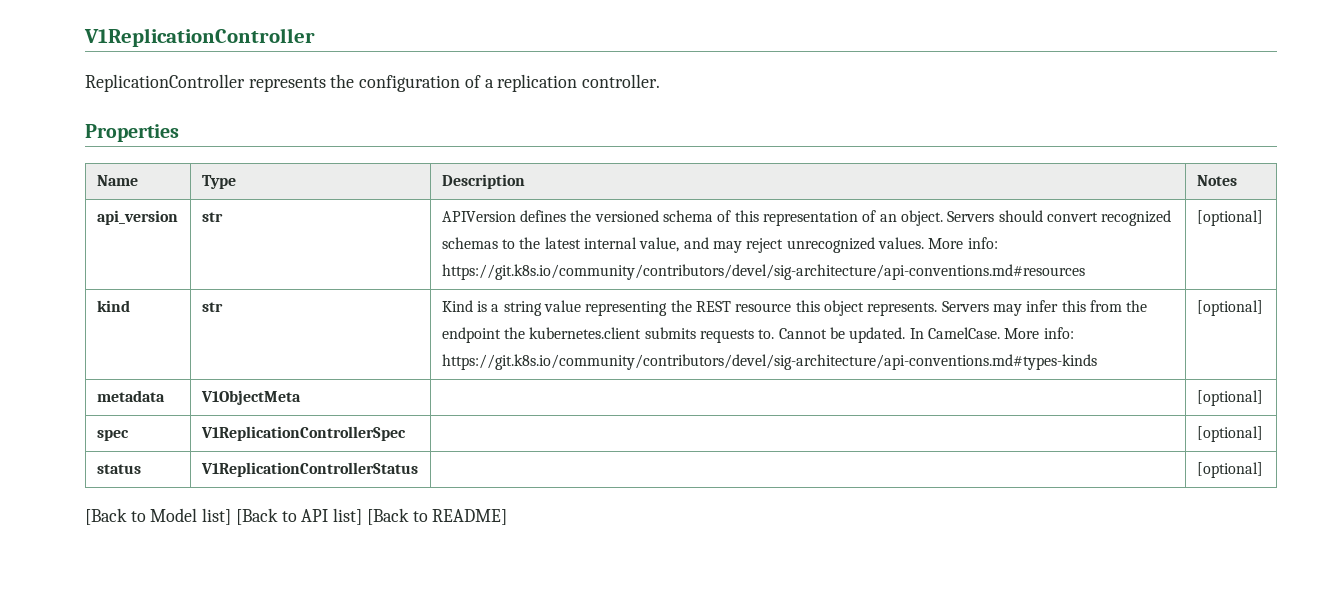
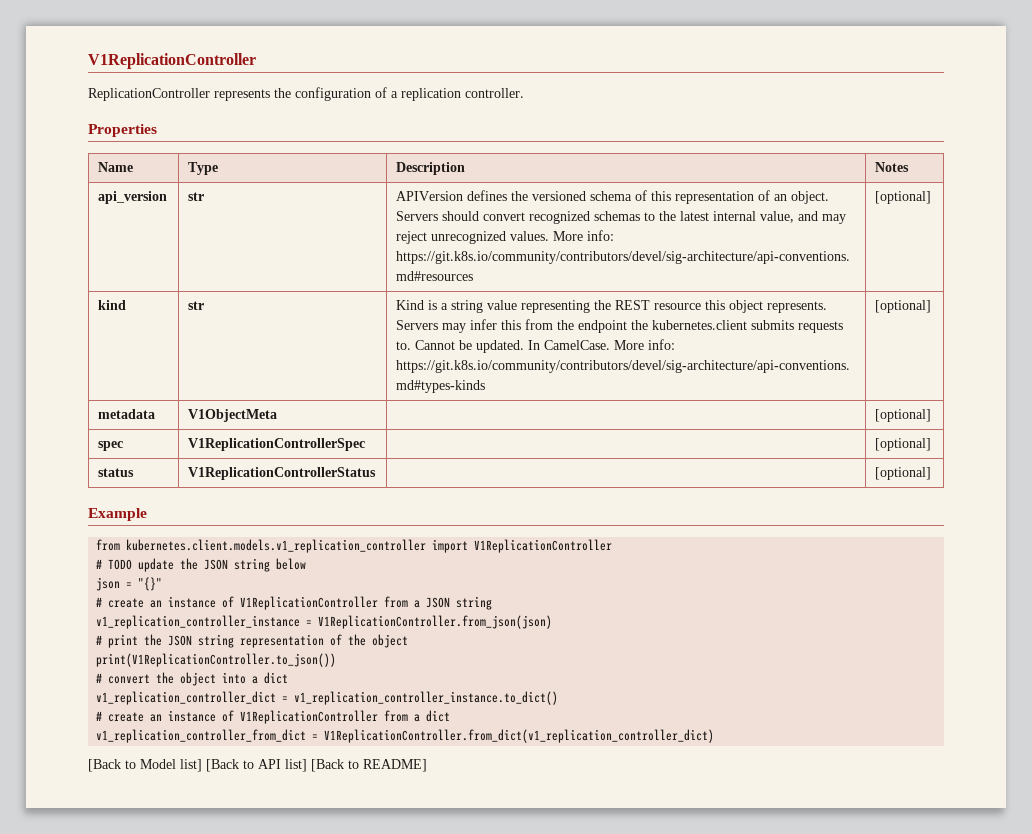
(1263, 470) none -> [88,508,147,521] [96,539,613,553] [96,558,307,572] [96,577,163,591] [96,596,493,610] [96,615,553,629] [96,634,409,648] [96,653,337,667] [96,672,289,686] [96,691,559,705] [96,710,451,724] [96,729,715,743] // Example // from kubernetes.client.models.v1_replication_controller import V1ReplicationController // # TODO update the JSON string below // json = "{}" // # create an instance of V1ReplicationController from a JSON string // v1_replication_controller_instance = V1ReplicationController.from_json(json) // # print the JSON string representation of the object // print(V1ReplicationController.to_json()) // # convert the object into a dict // v1_replication_controller_dict = v1_replication_controller_instance.to_dict() // # create an instance of V1ReplicationController from a dict // v1_replication_controller_from_dict = V1ReplicationController.from_dict(v1_replication_controller_dict)

